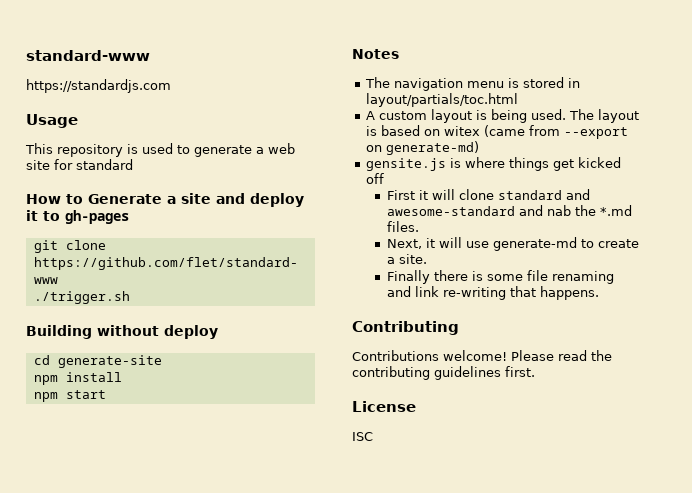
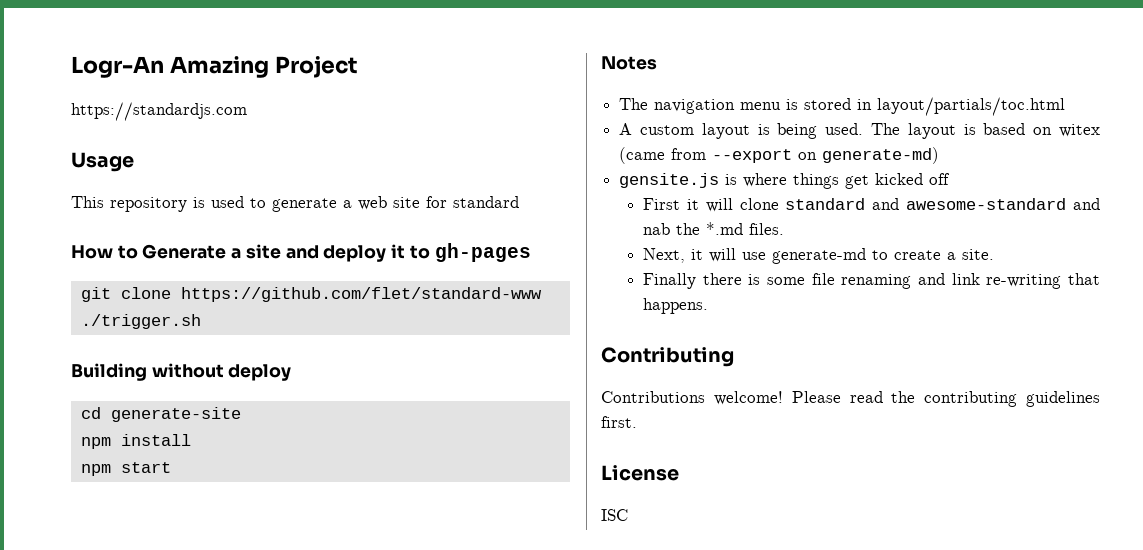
[26,50,150,61] standard-www -> [71,56,358,78] Logr-An Amazing Project

